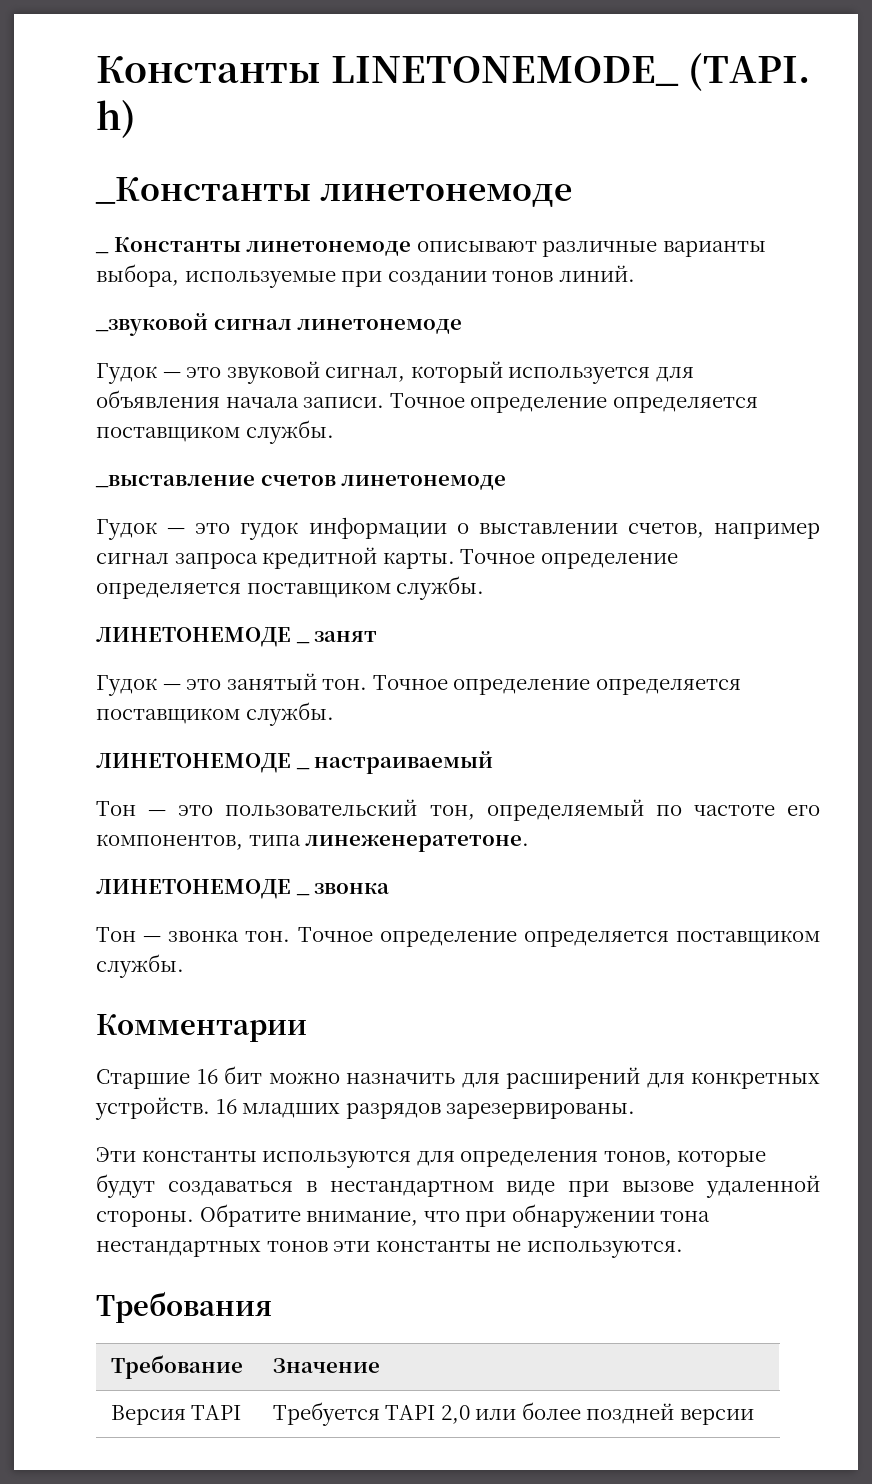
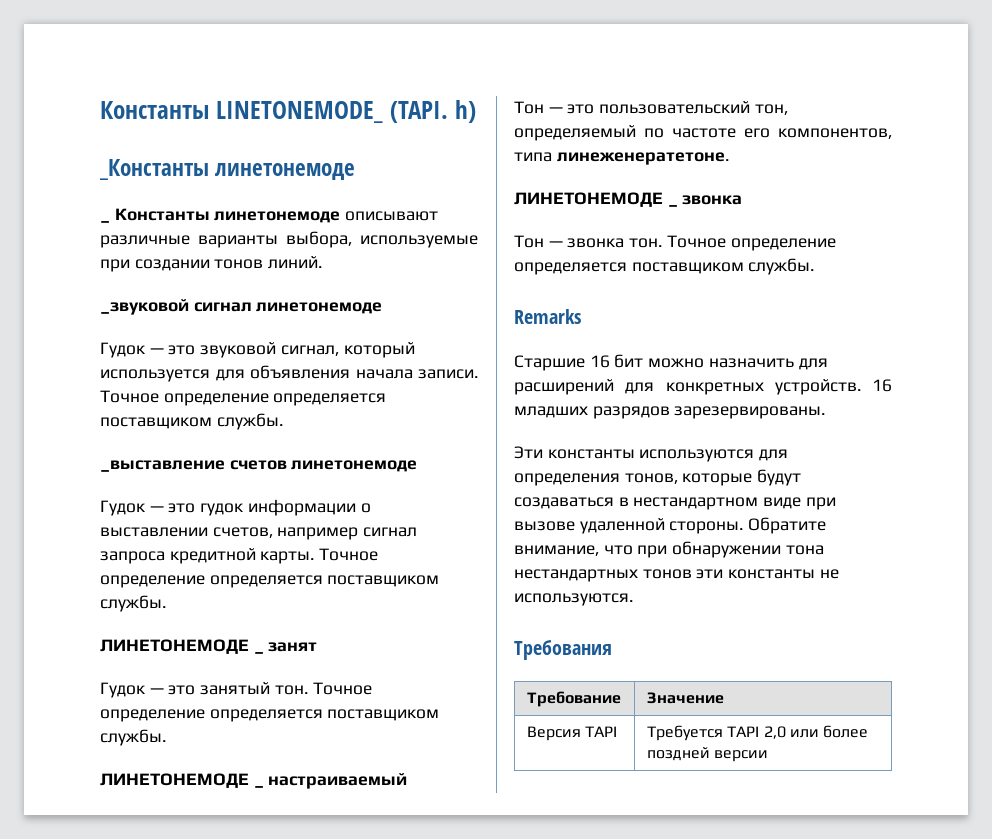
[96,1014,307,1042] Комментарии -> [514,309,581,324] Remarks

